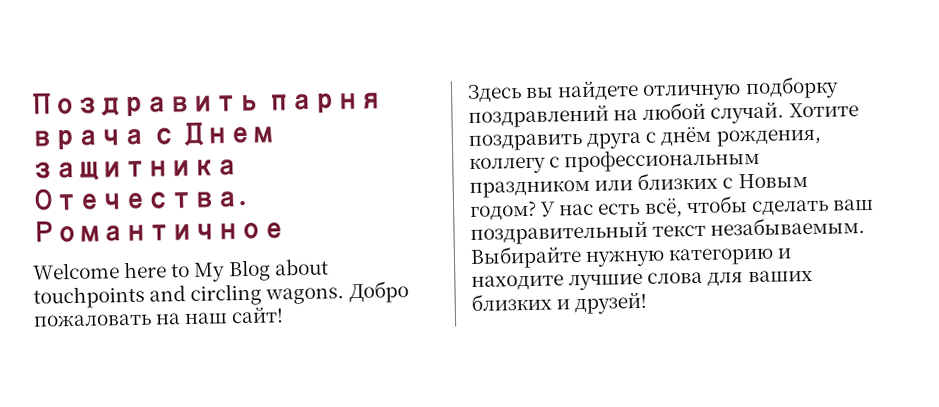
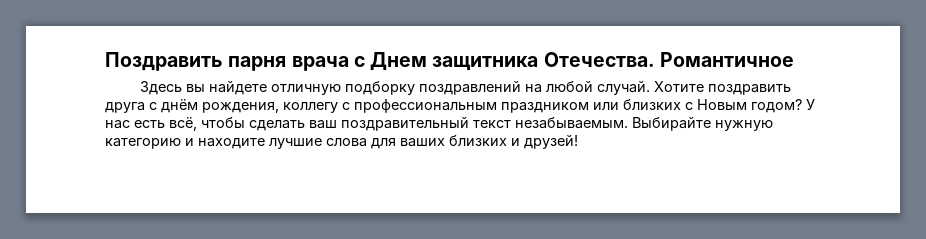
[32,258,329,282] [33,280,409,309] [33,306,285,327] // Welcome here to My Blog about touchpoints and circling wagons. Добро пожаловать на наш сайт! -> (794, 59) none

